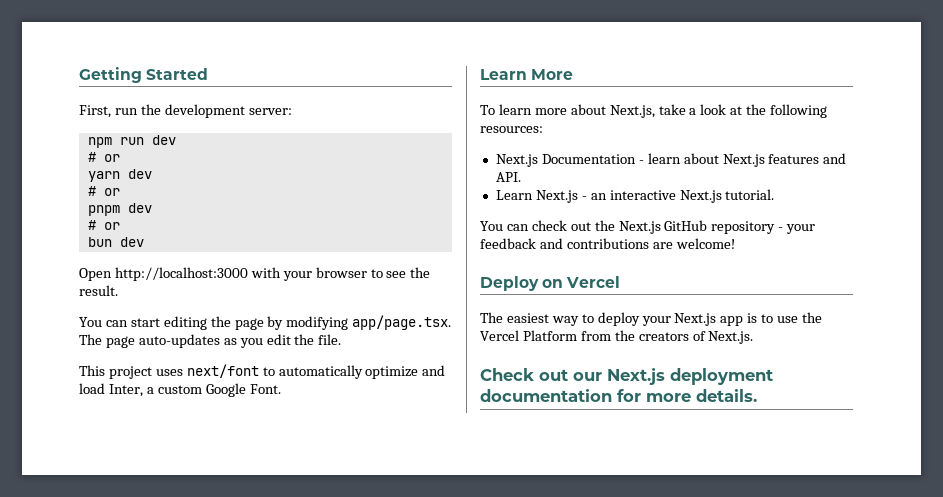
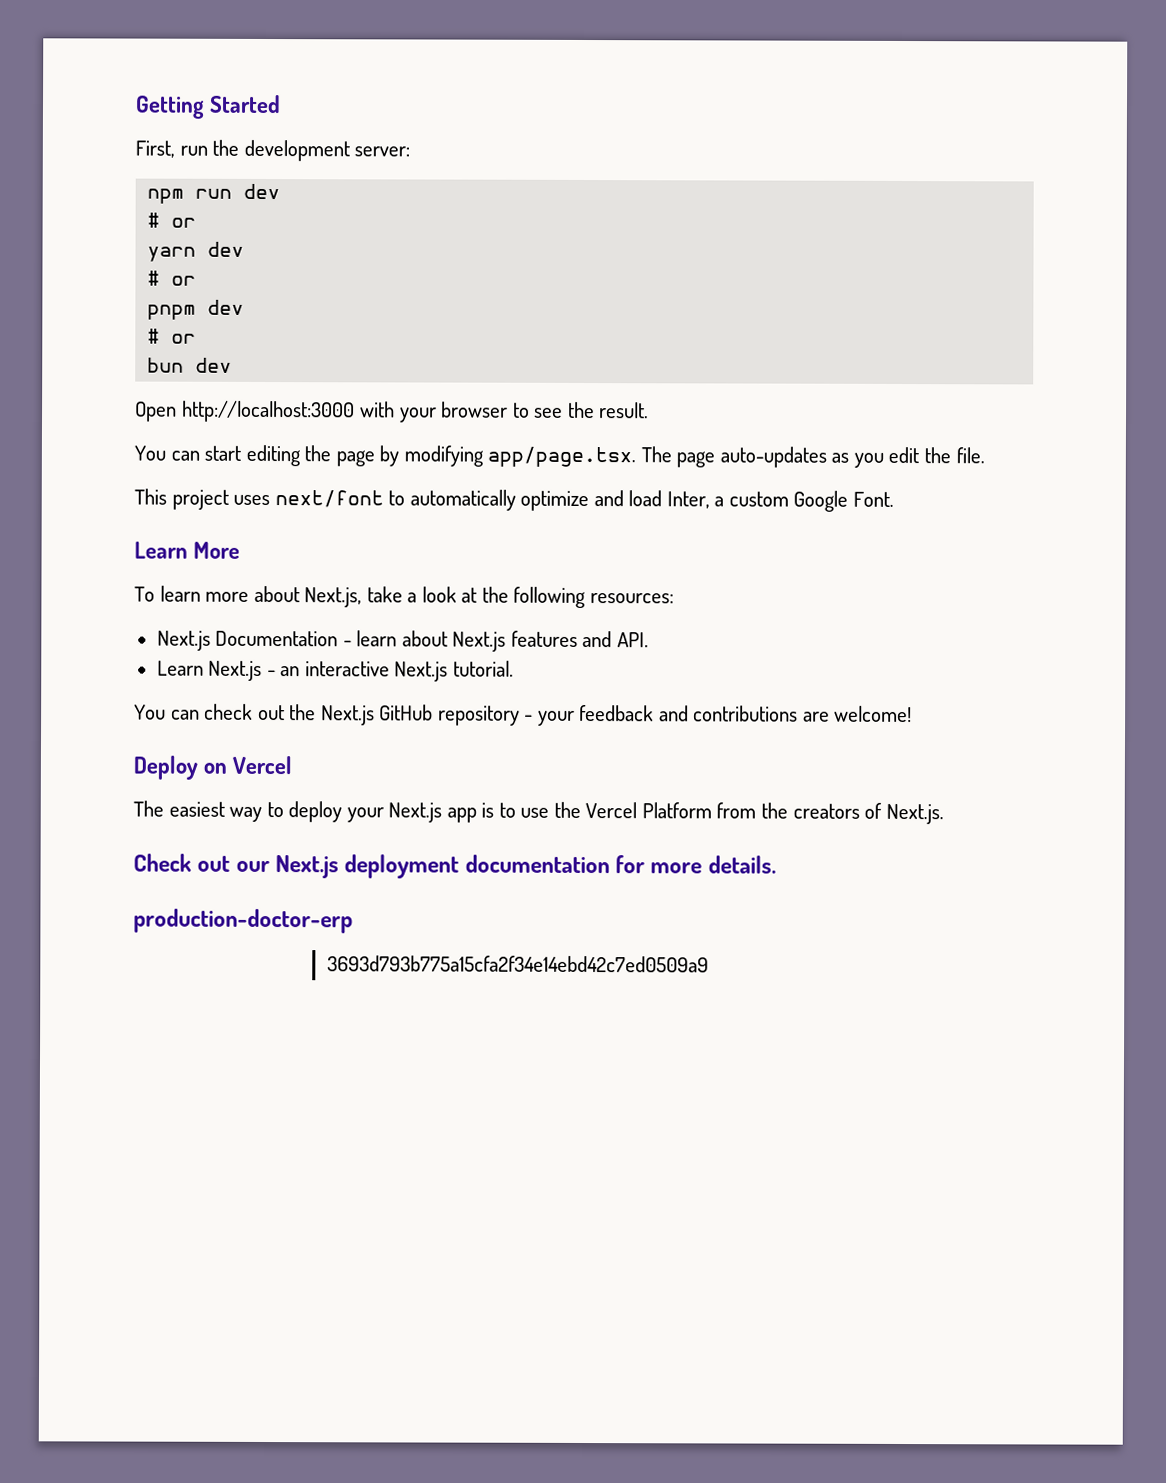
(757, 395) none -> [133,908,353,934] [326,955,709,973] // production-doctor-erp // 3693d793b775a15cfa2f34e14ebd42c7ed0509a9

